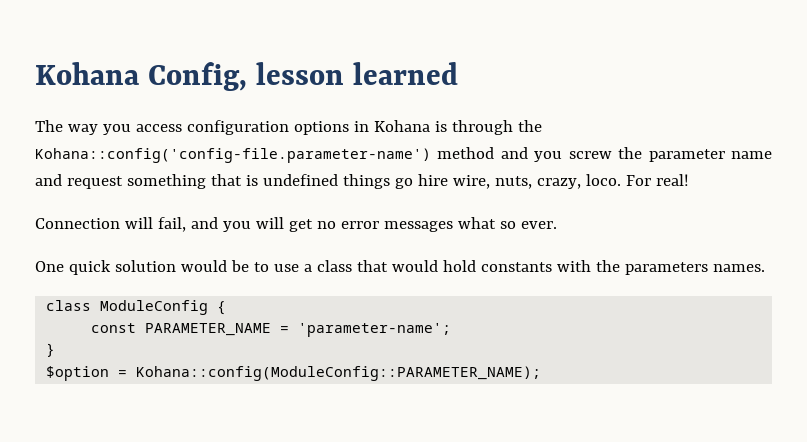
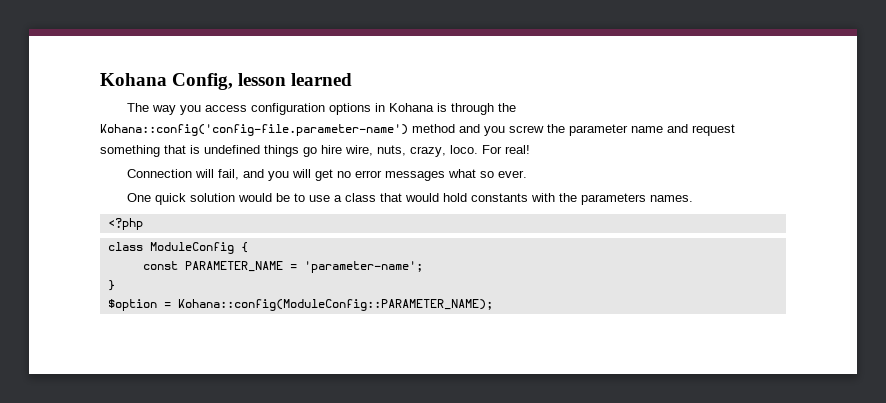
(765, 268) none -> [107,218,143,230] // <?php

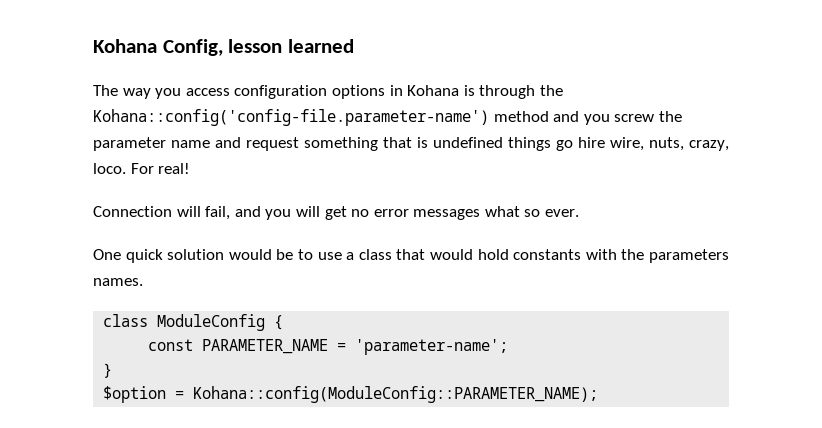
[107,218,143,230] // <?php -> (143, 282) none

